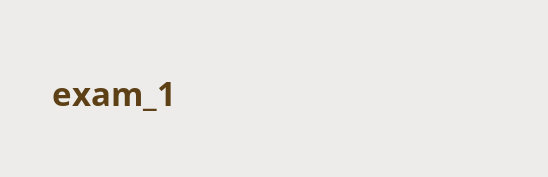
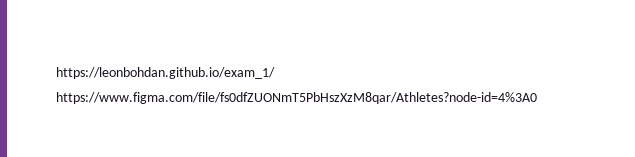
[52,82,176,111] exam_1 -> [56,67,275,79] [56,92,537,104] https://leonbohdan.github.io/exam_1/ // https://www.figma.com/file/fs0dfZUONmT5PbHszXzM8qar/Athletes?node-id=4%3A0

